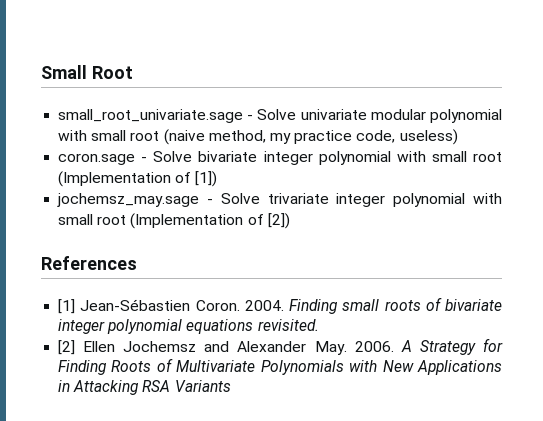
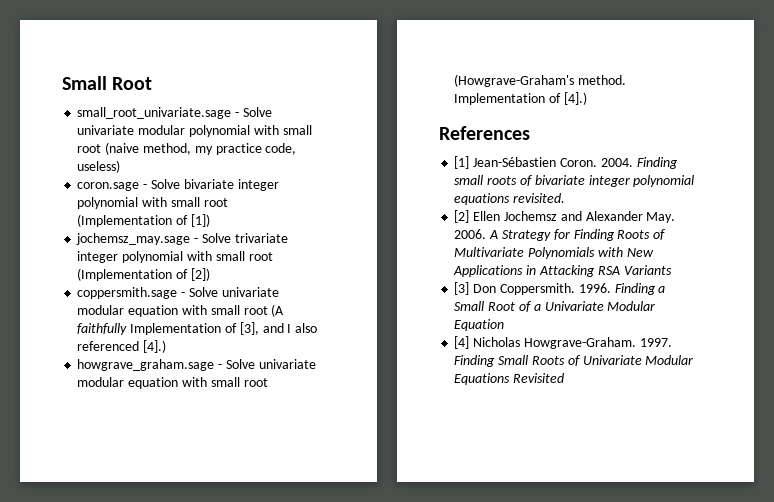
(290, 221) none -> [77,287,279,299] [77,304,285,317] [77,322,318,335] [77,340,167,353] [77,359,316,371] [77,377,268,389] [454,74,627,87] [454,92,587,105] // coppersmith.sage - Solve univariate modular equation with small root (A faithfully Implementation of [3], and I also referenced [4].) // howgrave_graham.sage - Solve univariate modular equation with small root (Howgrave-Graham's method. Implementation of [4].)
(231, 386) none -> [454,282,666,295] [454,301,656,312] [454,319,505,331] [454,336,672,349] [454,355,694,367] [454,373,565,385] // [3] Don Coppersmith. 1996. Finding a Small Root of a Univariate Modular Equation // [4] Nicholas Howgrave-Graham. 1997. Finding Small Roots of Univariate Modular Equations Revisited

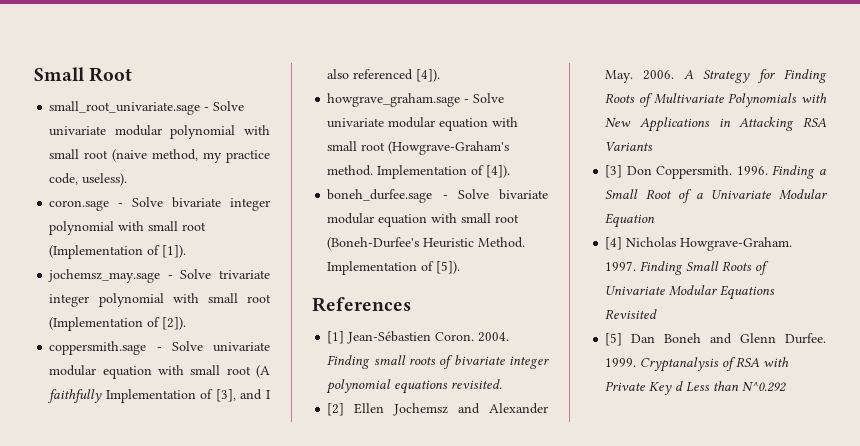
[77,160,121,173] useless) -> [82,173,128,186] useless).
[190,214,210,227] [1]) -> [162,245,187,258] [1]).
[190,268,210,281] [2]) -> [162,317,187,330] [2]).
[143,340,167,353] [4].) -> [416,69,441,82] [4]).
[563,92,587,105] [4].) -> [486,165,511,178] [327,189,548,203] [327,213,520,227] [327,237,526,250] [327,261,461,275] [4]). // boneh_durfee.sage - Solve bivariate modular equation with small root (Boneh-Durfee's Heuristic Method. Implementation of [5]).
(565, 378) none -> [605,333,826,346] [605,357,790,372] [605,381,788,395] // [5] Dan Boneh and Glenn Durfee. 1999. Cryptanalysis of RSA with Private Key d Less than N^0.292

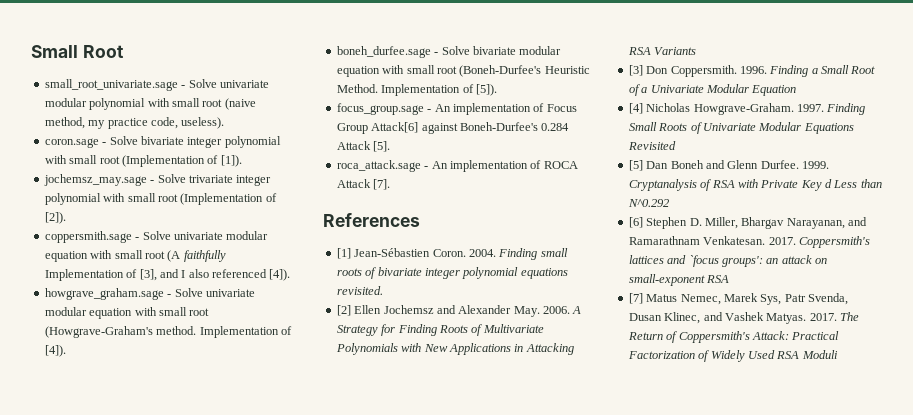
(461, 267) none -> [336,103,577,115] [336,122,570,134] [336,141,391,152] [336,160,578,172] [336,179,391,190] // focus_group.sage - An implementation of Focus Group Attack[6] against Boneh-Durfee's 0.284 Attack [5]. // roca_attack.sage - An implementation of ROCA Attack [7].
(788, 386) none -> [628,217,867,229] [628,236,870,248] [628,255,827,267] [628,274,730,286] [628,293,848,305] [628,312,859,324] [627,331,840,343] [627,350,838,362] // [6] Stephen D. Miller, Bhargav Narayanan, and Ramarathnam Venkatesan. 2017. Coppersmith's lattices and `focus groups': an attack on small-exponent RSA // [7] Matus Nemec, Marek Sys, Patr Svenda, Dusan Klinec, and Vashek Matyas. 2017. The Return of Coppersmith's Attack: Practical Factorization of Widely Used RSA Moduli

